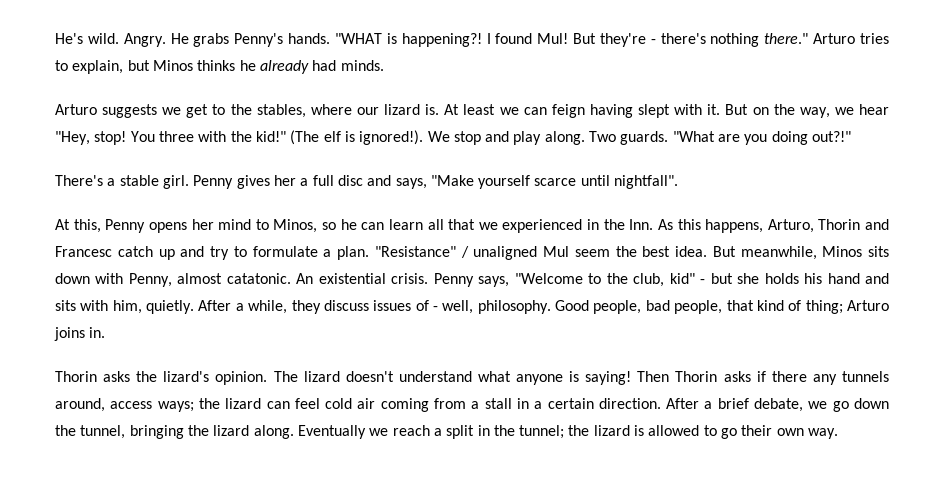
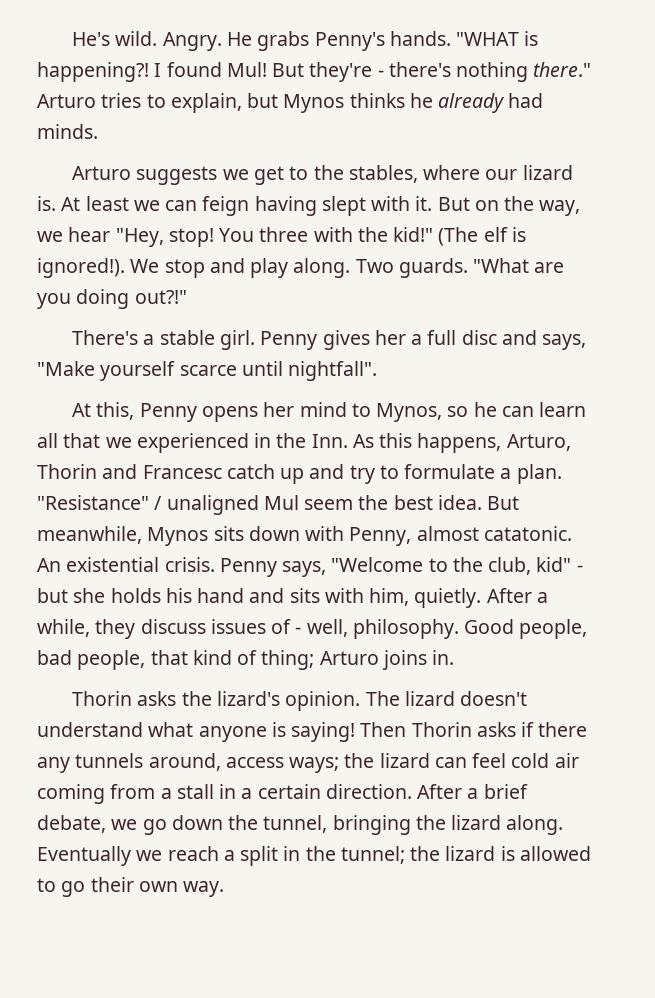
[152,60,193,71] Minos -> [283,94,345,113] Mynos
[273,219,318,233] Minos, -> [376,403,443,422] Mynos,
[822,246,863,257] Minos -> [147,527,209,546] Mynos

